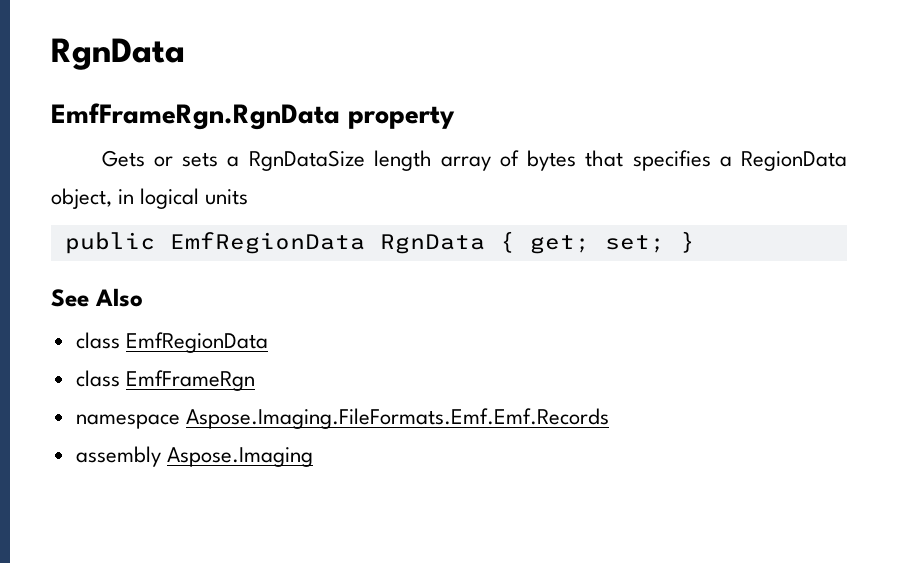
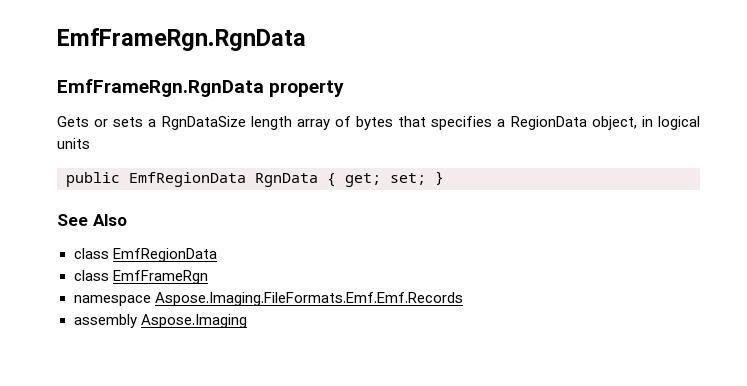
[51,38,185,70] RgnData -> [57,28,306,51] EmfFrameRgn.RgnData

